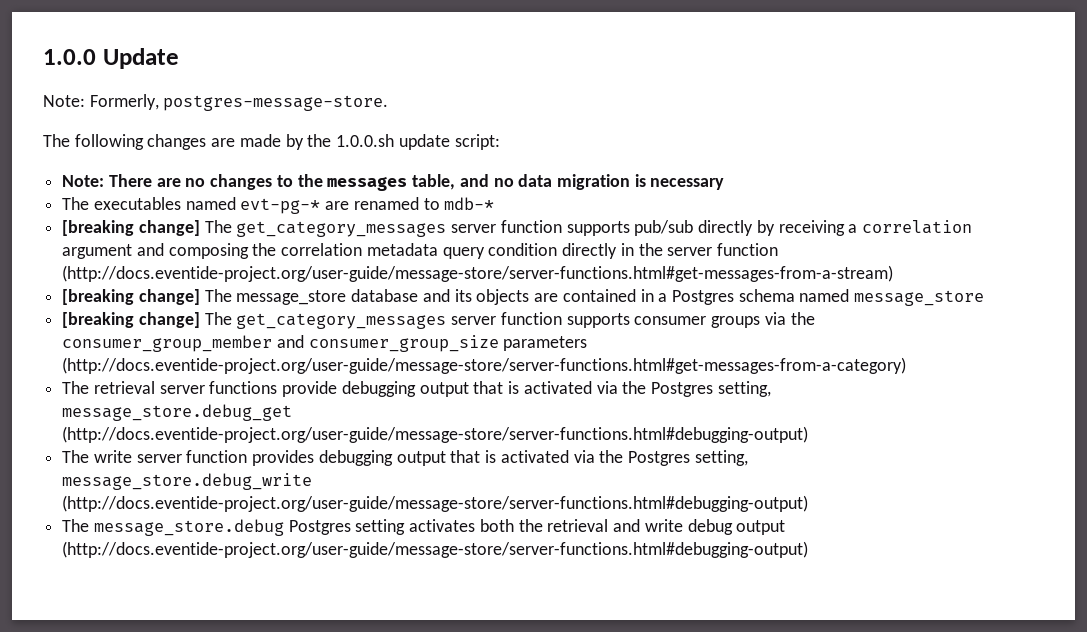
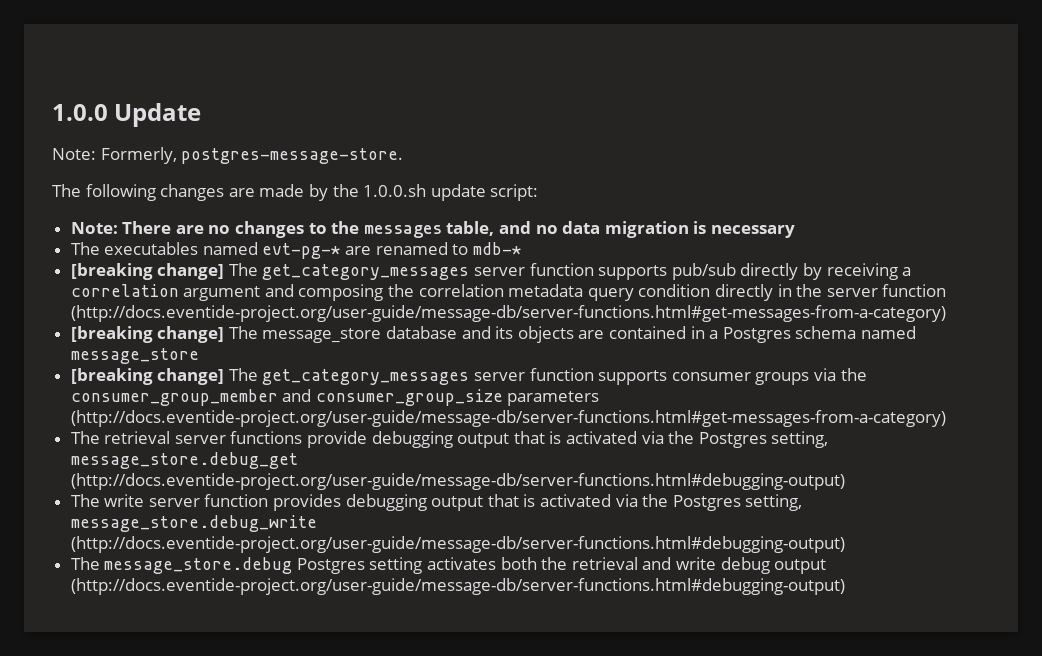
[62,265,894,282] (http://docs.eventide-project.org/user-guide/message-store/server-functions.html#get-messages-from-a-stream) -> [70,305,946,322] (http://docs.eventide-project.org/user-guide/message-db/server-functions.html#get-messages-from-a-category)
[62,357,907,374] (http://docs.eventide-project.org/user-guide/message-store/server-functions.html#get-messages-from-a-category) -> [70,410,946,427] (http://docs.eventide-project.org/user-guide/message-db/server-functions.html#get-messages-from-a-category)
[62,426,809,443] (http://docs.eventide-project.org/user-guide/message-store/server-functions.html#debugging-output) -> [70,473,845,490] (http://docs.eventide-project.org/user-guide/message-db/server-functions.html#debugging-output)
[62,495,809,512] (http://docs.eventide-project.org/user-guide/message-store/server-functions.html#debugging-output) -> [70,536,845,553] (http://docs.eventide-project.org/user-guide/message-db/server-functions.html#debugging-output)
[62,541,809,558] (http://docs.eventide-project.org/user-guide/message-store/server-functions.html#debugging-output) -> [70,578,845,595] (http://docs.eventide-project.org/user-guide/message-db/server-functions.html#debugging-output)

